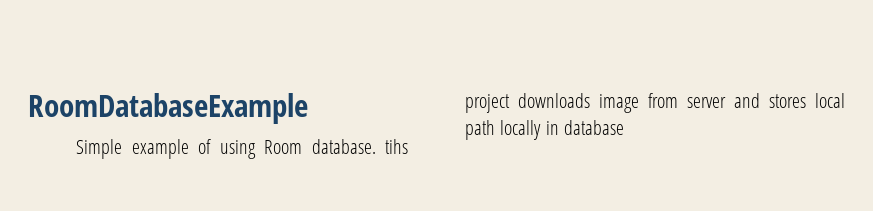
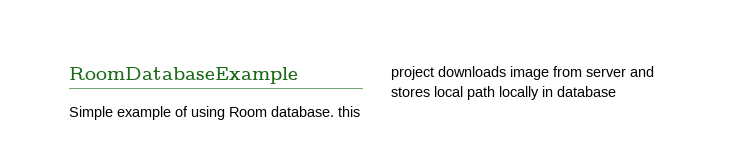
[384,139,408,154] tihs -> [338,106,360,117] this

